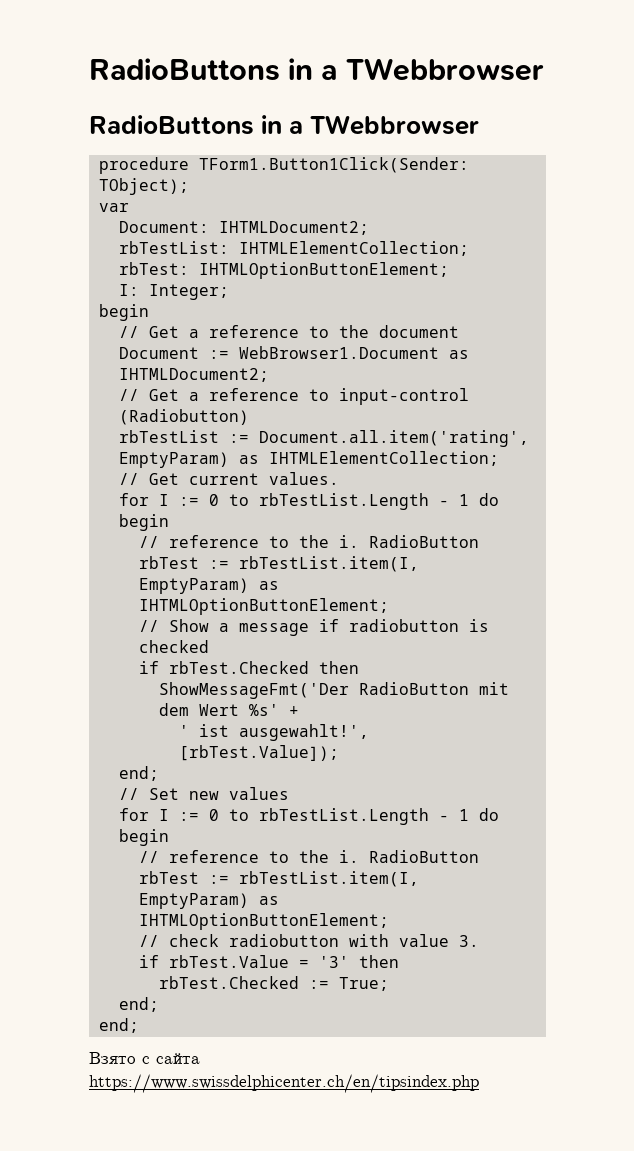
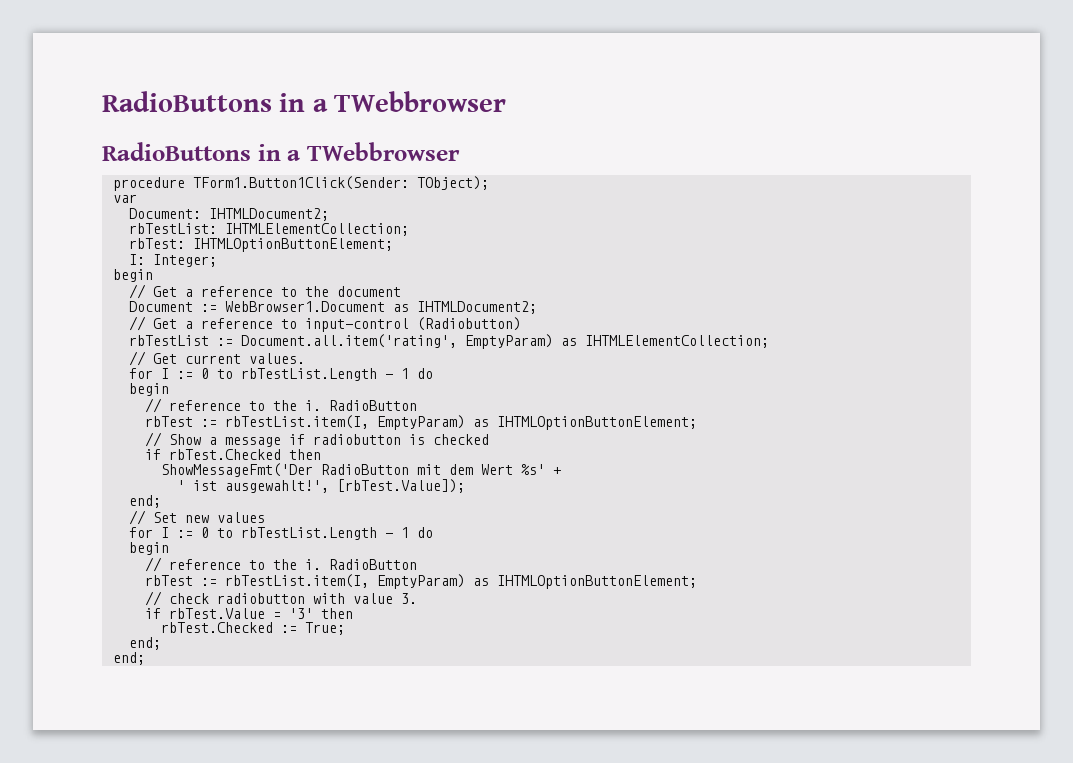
[89,1052,200,1064] [89,1074,479,1093] // Взято с сайта https://www.swissdelphicenter.ch/en/tipsindex.php -> (145, 658) none

